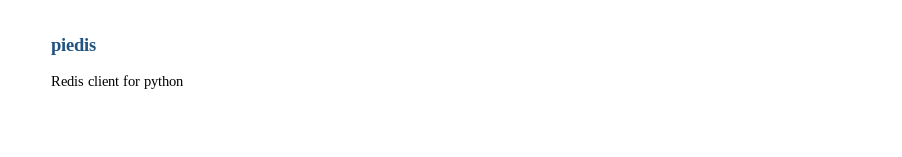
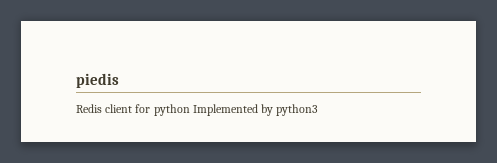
(184, 82) none -> [192,104,319,116] Implemented by python3

